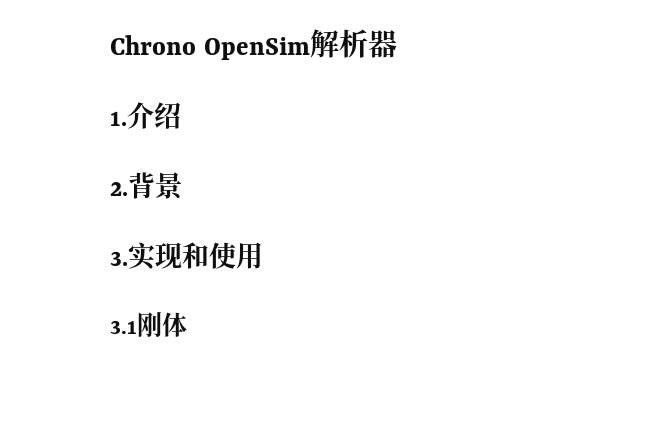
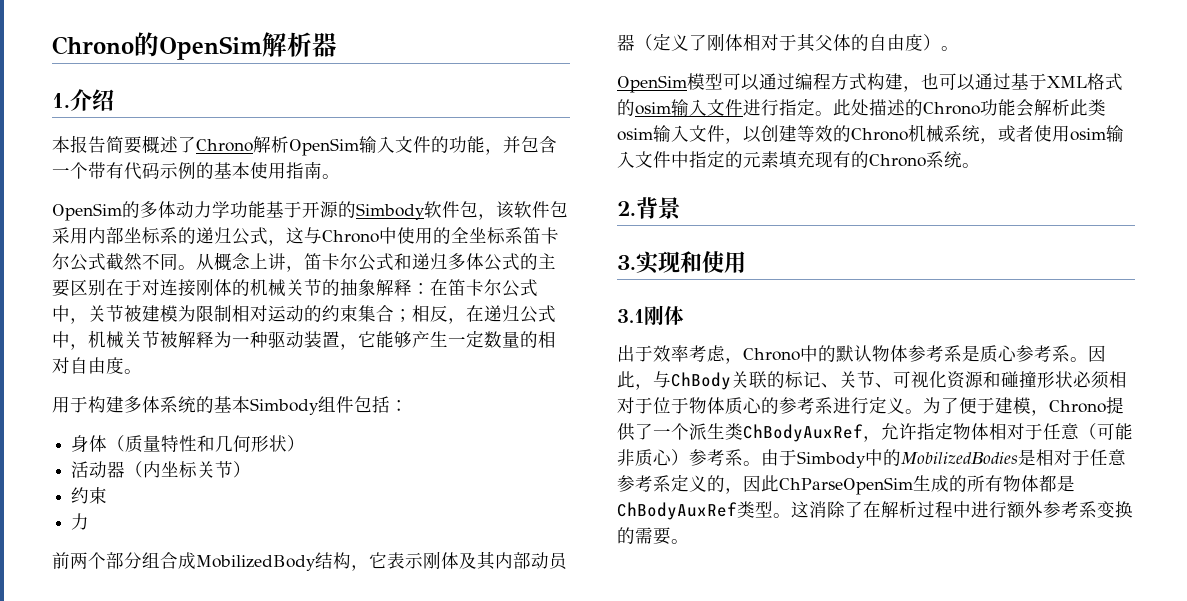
[110,35,196,55] Chrono -> [52,32,159,57] Chrono的
(181, 115) none -> [52,135,557,156] [52,162,340,180] [52,201,568,221] [52,227,559,246] [52,252,556,272] [52,278,538,297] [52,305,556,324] [52,330,556,350] [52,357,142,374] [52,396,408,415] [71,435,306,453] [71,461,252,478] [71,487,108,504] [71,513,90,530] [52,551,568,571] [617,33,959,52] [617,73,1123,93] [617,98,1106,117] [617,124,1124,144] [617,150,980,169] // 本报告简要概述了Chrono解析OpenSim输入文件的功能，并包含一个带有代码示例的基本使用指南。 // OpenSim的多体动力学功能基于开源的Simbody软件包，该软件包采用内部坐标系的递归公式，这与Chrono中使用的全坐标系笛卡尔公式截然不同。从概念上讲，笛卡尔公式和递归多体公式的主要区别在于对连接刚体的机械关节的抽象解释：在笛卡尔公式中，关节被建模为限制相对运动的约束集合；相反，在递归公式中，机械关节被解释为一种驱动装置，它能够产生一定数量的相对自由度。 // 用于构建多体系统的基本Simbody组件包括： // 身体（质量特性和几何形状） // 活动器（内坐标关节） // 约束 // 力 // 前两个部分组合成MobilizedBody结构，它表示刚体及其内部动员器（定义了刚体相对于其父体的自由度）。 // OpenSim模型可以通过编程方式构建，也可以通过基于XML格式的osim输入文件进行指定。此处描述的Chrono功能会解析此类osim输入文件，以创建等效的Chrono机械系统，或者使用osim输入文件中指定的元素填充现有的Chrono系统。
(187, 324) none -> [617,345,1106,364] [617,371,1127,390] [617,396,1124,416] [617,422,1133,442] [617,449,1126,468] [617,474,1075,495] [617,501,1133,520] [617,527,689,545] // 出于效率考虑，Chrono中的默认物体参考系是质心参考系。因此，与ChBody关联的标记、关节、可视化资源和碰撞形状必须相对于位于物体质心的参考系进行定义。为了便于建模，Chrono提供了一个派生类ChBodyAuxRef，允许指定物体相对于任意（可能非质心）参考系。由于Simbody中的MobilizedBodies是相对于任意参考系定义的，因此ChParseOpenSim生成的所有物体都是ChBodyAuxRef类型。这消除了在解析过程中进行额外参考系变换的需要。

